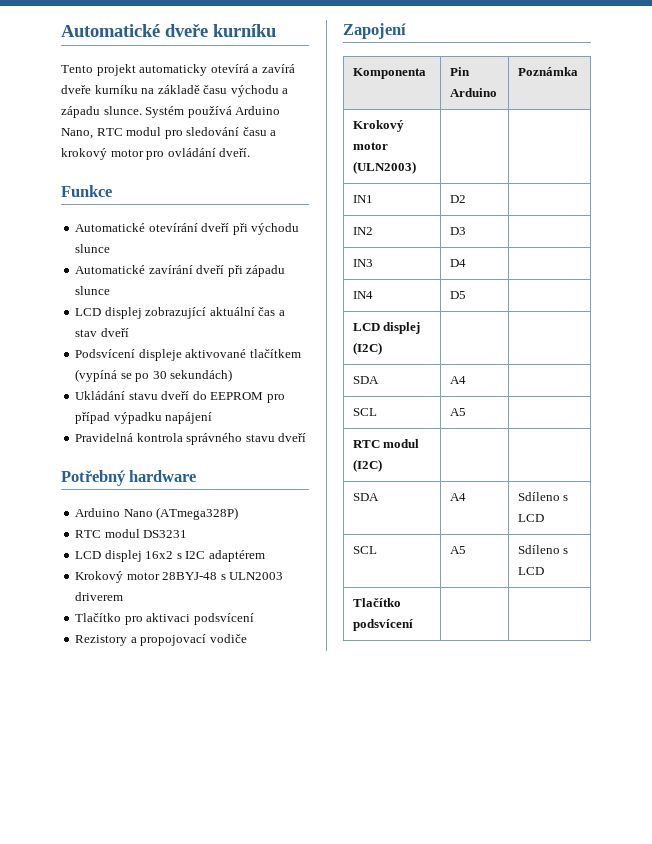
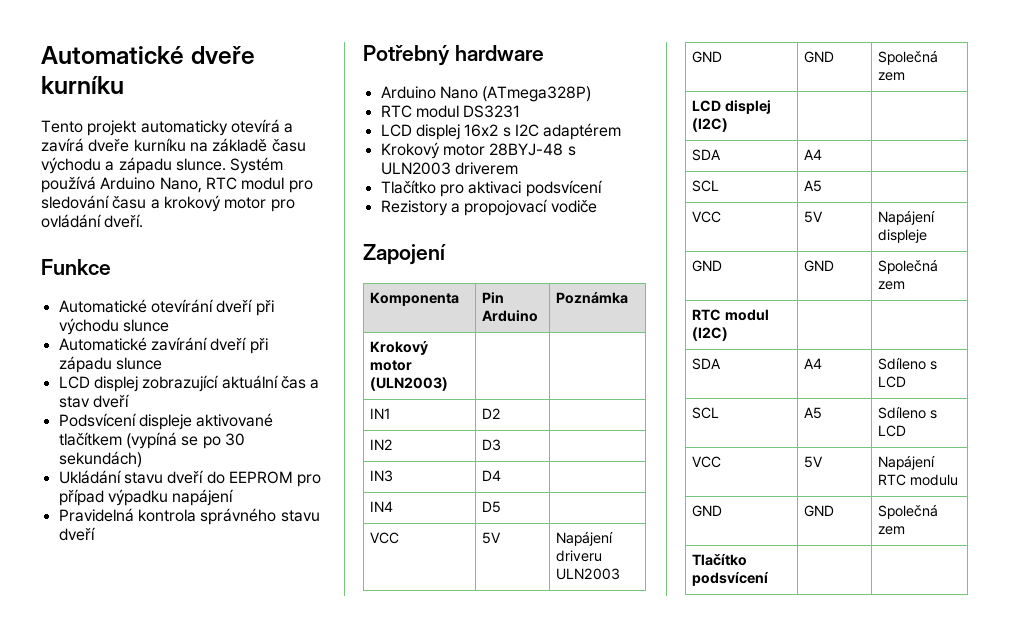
(466, 295) none -> [370,532,400,544] [482,532,502,544] [556,531,614,546] [556,550,603,562] [556,568,621,580] [692,51,723,63] [804,51,835,63] [878,50,939,65] [878,72,906,81] // VCC | 5V | Napájení driveru ULN2003 // GND | GND | Společná zem
(466, 412) none -> [692,211,722,223] [804,211,824,223] [878,210,936,225] [878,229,928,243] [692,260,723,272] [804,260,835,272] [878,259,939,274] [878,281,906,290] // VCC | 5V | Napájení displeje // GND | GND | Společná zem
(544, 571) none -> [692,456,722,468] [804,456,824,468] [878,455,936,470] [878,474,959,486] [692,505,723,517] [804,505,835,517] [878,504,939,519] [878,526,906,535] // VCC | 5V | Napájení RTC modulu // GND | GND | Společná zem

